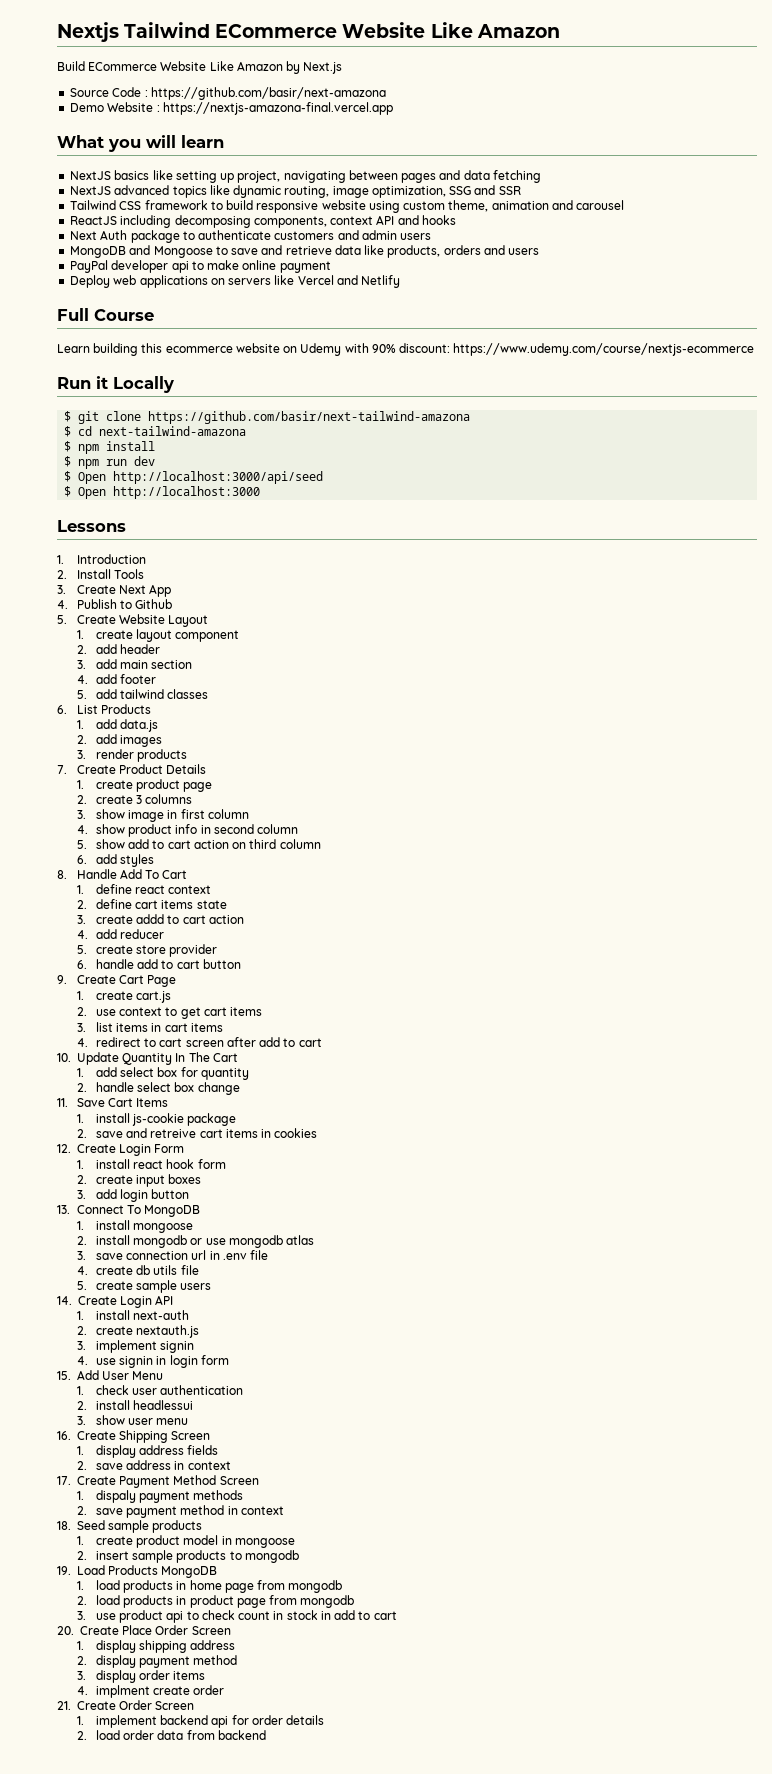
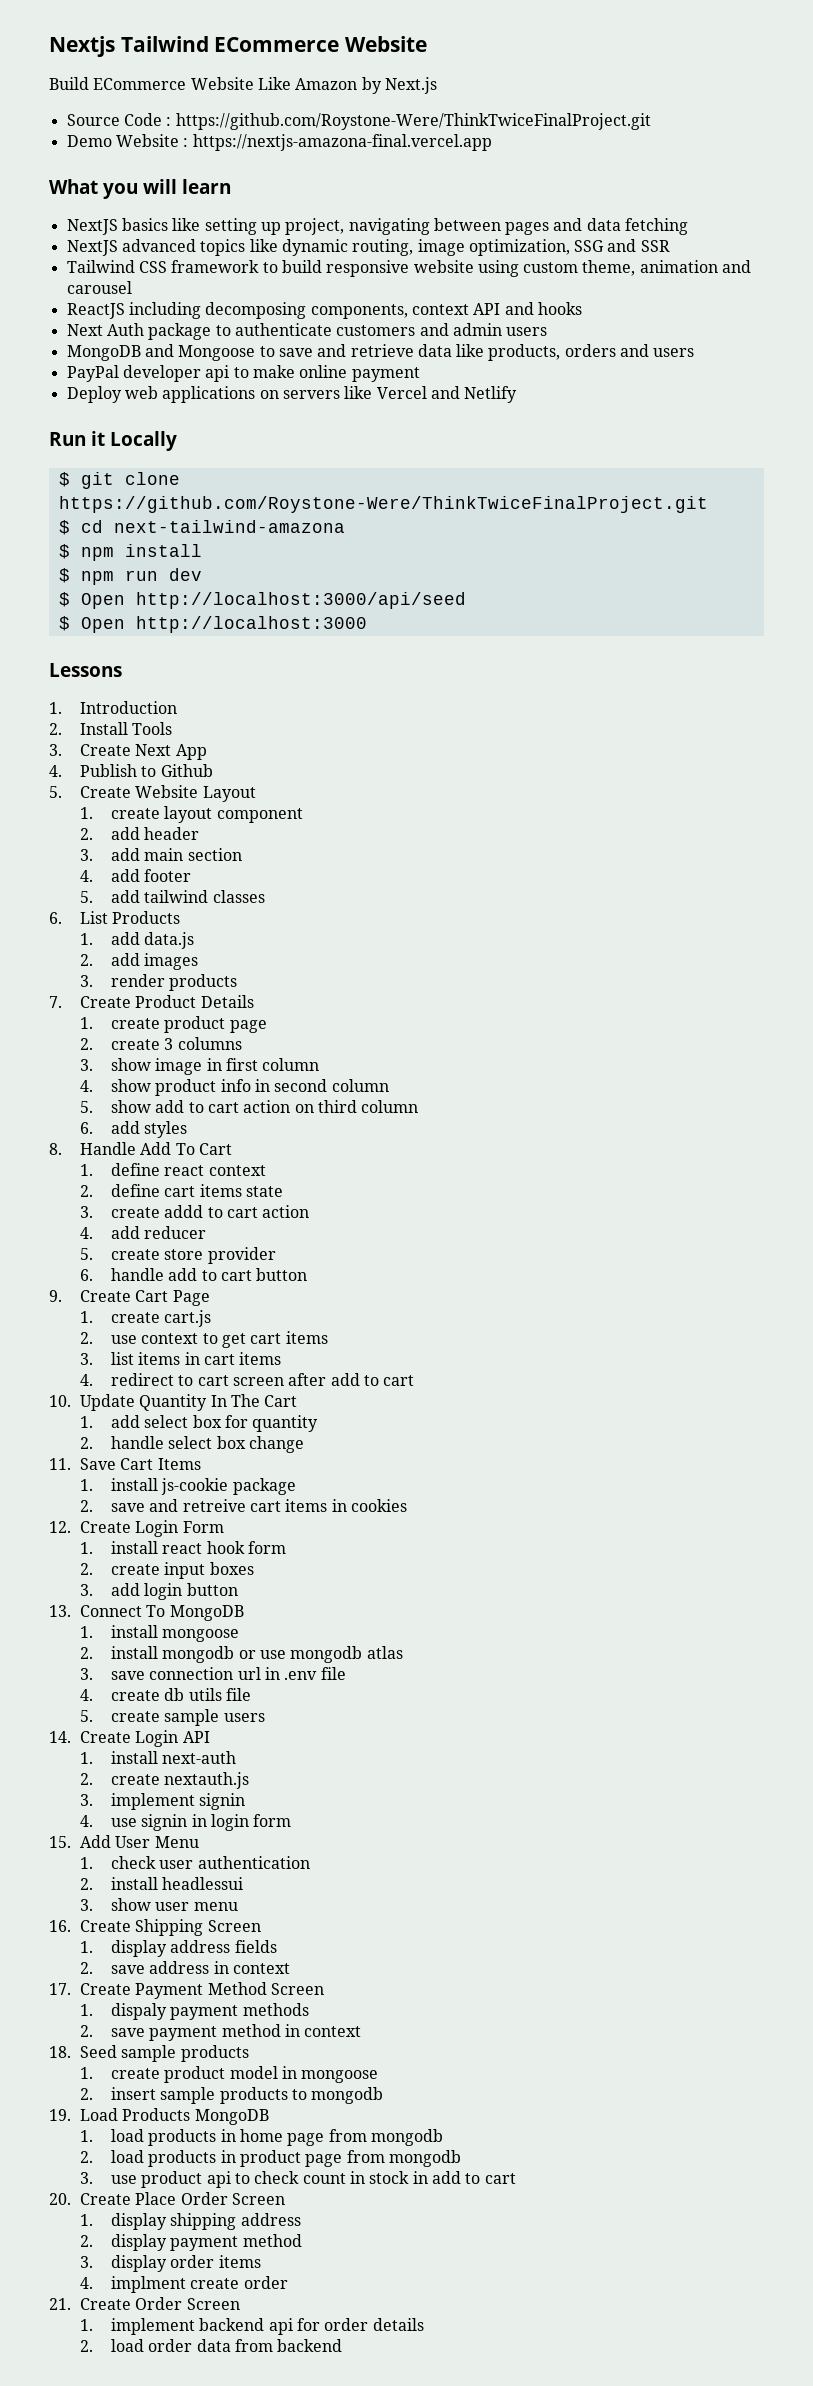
[430,22,560,38] Like Amazon -> (427, 44) none
[150,87,386,100] https://github.com/basir/next-amazona -> [175,113,651,130] https://github.com/Roystone-Were/ThinkTwiceFinalProject.git
[57,308,154,321] [57,343,755,356] // Full Course // Learn building this ecommerce website on Udemy with 90% discount: https://www.udemy.com/course/nextjs-ecommerce -> (518, 394) none
[148,411,471,424] https://github.com/basir/next-tailwind-amazona -> [58,496,708,513] https://github.com/Roystone-Were/ThinkTwiceFinalProject.git

